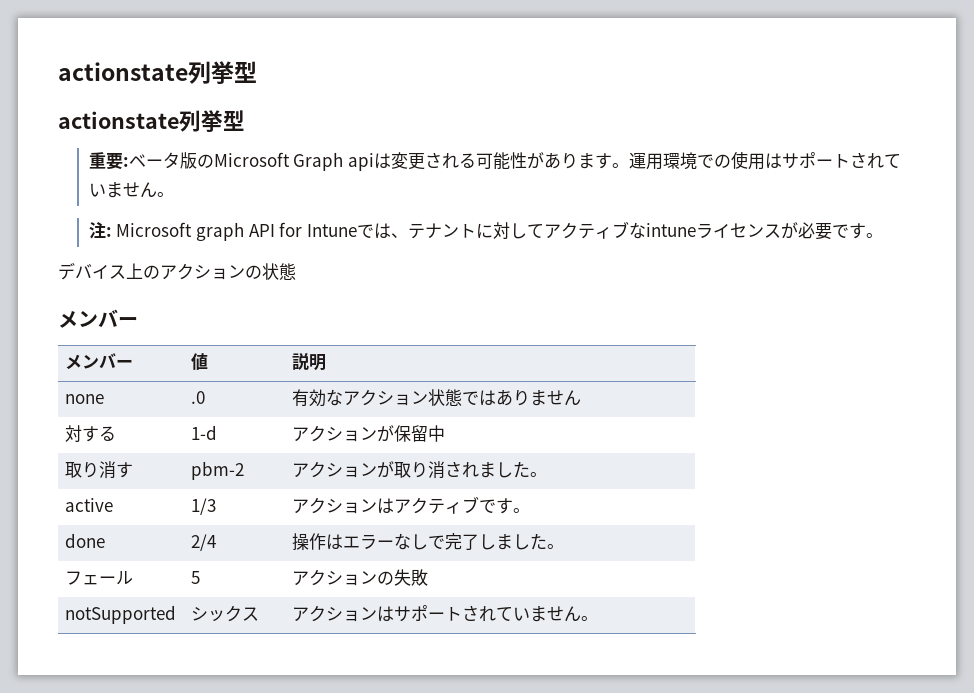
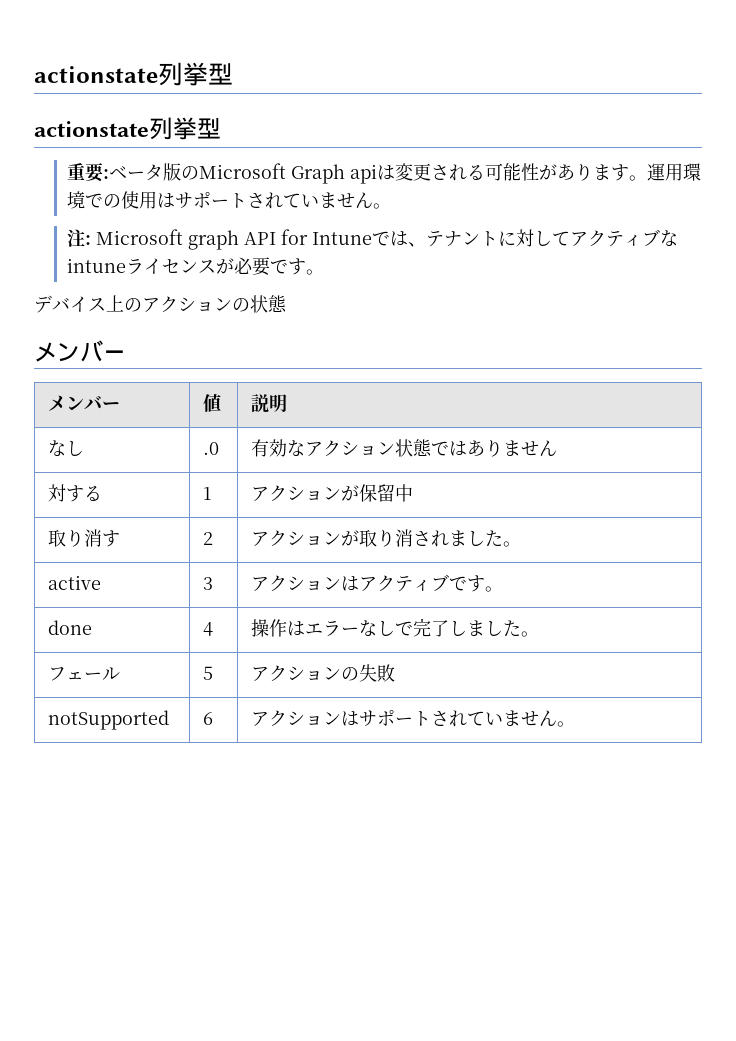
[65,394,105,404] // none -> [47,440,84,457] // なし
[191,425,218,440] 1-d -> [202,487,211,500] 1
[191,461,245,480] pbm-2 -> [202,532,213,545] 2
[191,498,217,515] 1/3 -> [202,577,213,590] 3
[191,534,217,551] 2/4 -> [202,622,213,636] 4
[191,605,260,622] シックス -> [202,712,213,725] 6

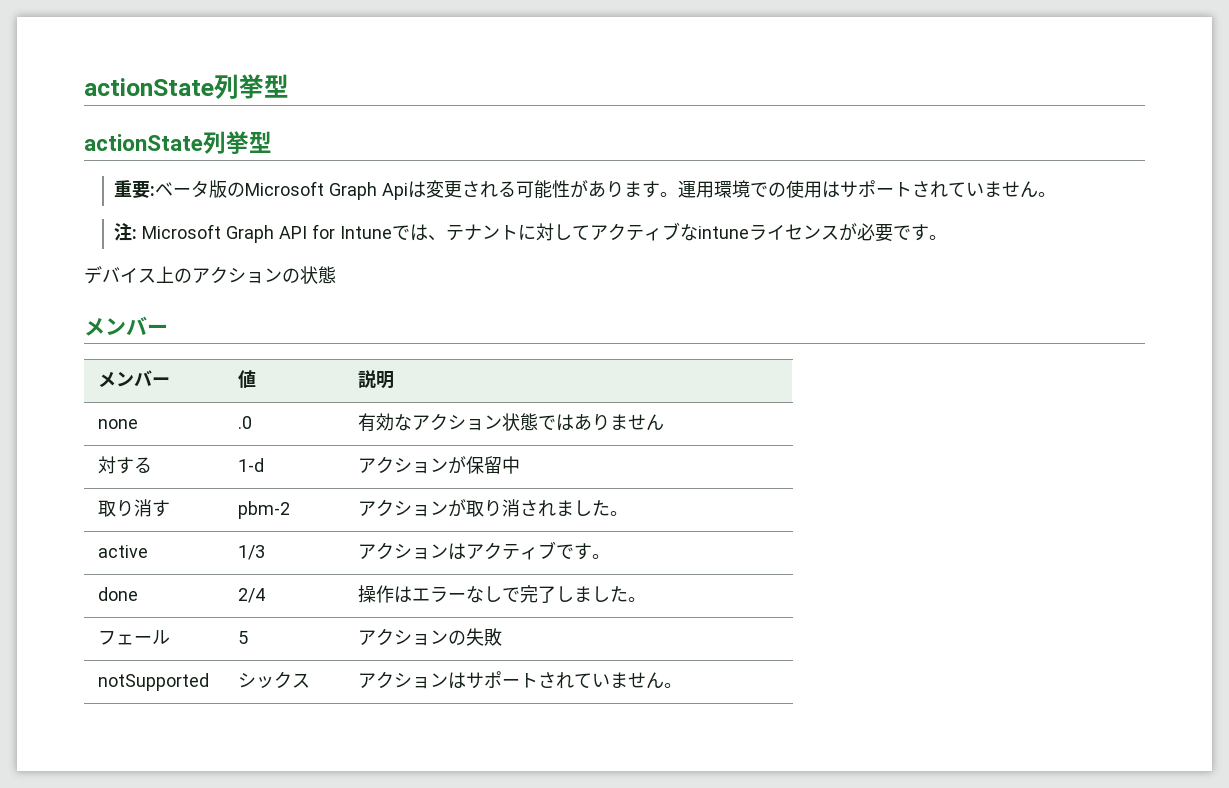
[34,62,233,86] [34,121,149,137] actionstate列挙型 // actionstate -> [84,74,289,99] [84,134,203,151] actionState列挙型 // actionState
[349,164,377,184] api -> [381,183,408,200] Api
[187,230,239,250] graph -> [225,225,274,243] Graph
[47,440,84,457] // なし -> [98,419,139,429] // none
[202,487,211,500] 1 -> [238,458,265,472] 1-d
[202,532,213,545] 2 -> [238,501,291,519] pbm-2
[202,577,213,590] 3 -> [238,545,266,560] 1/3
[202,622,213,636] 4 -> [238,588,266,603] 2/4
[202,712,213,725] 6 -> [238,671,311,689] シックス

